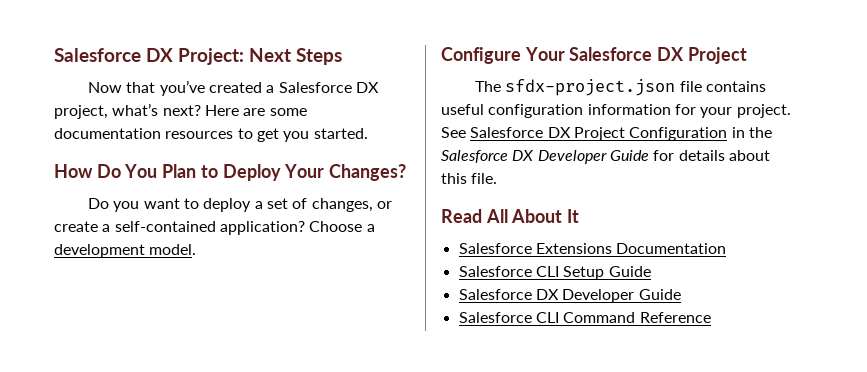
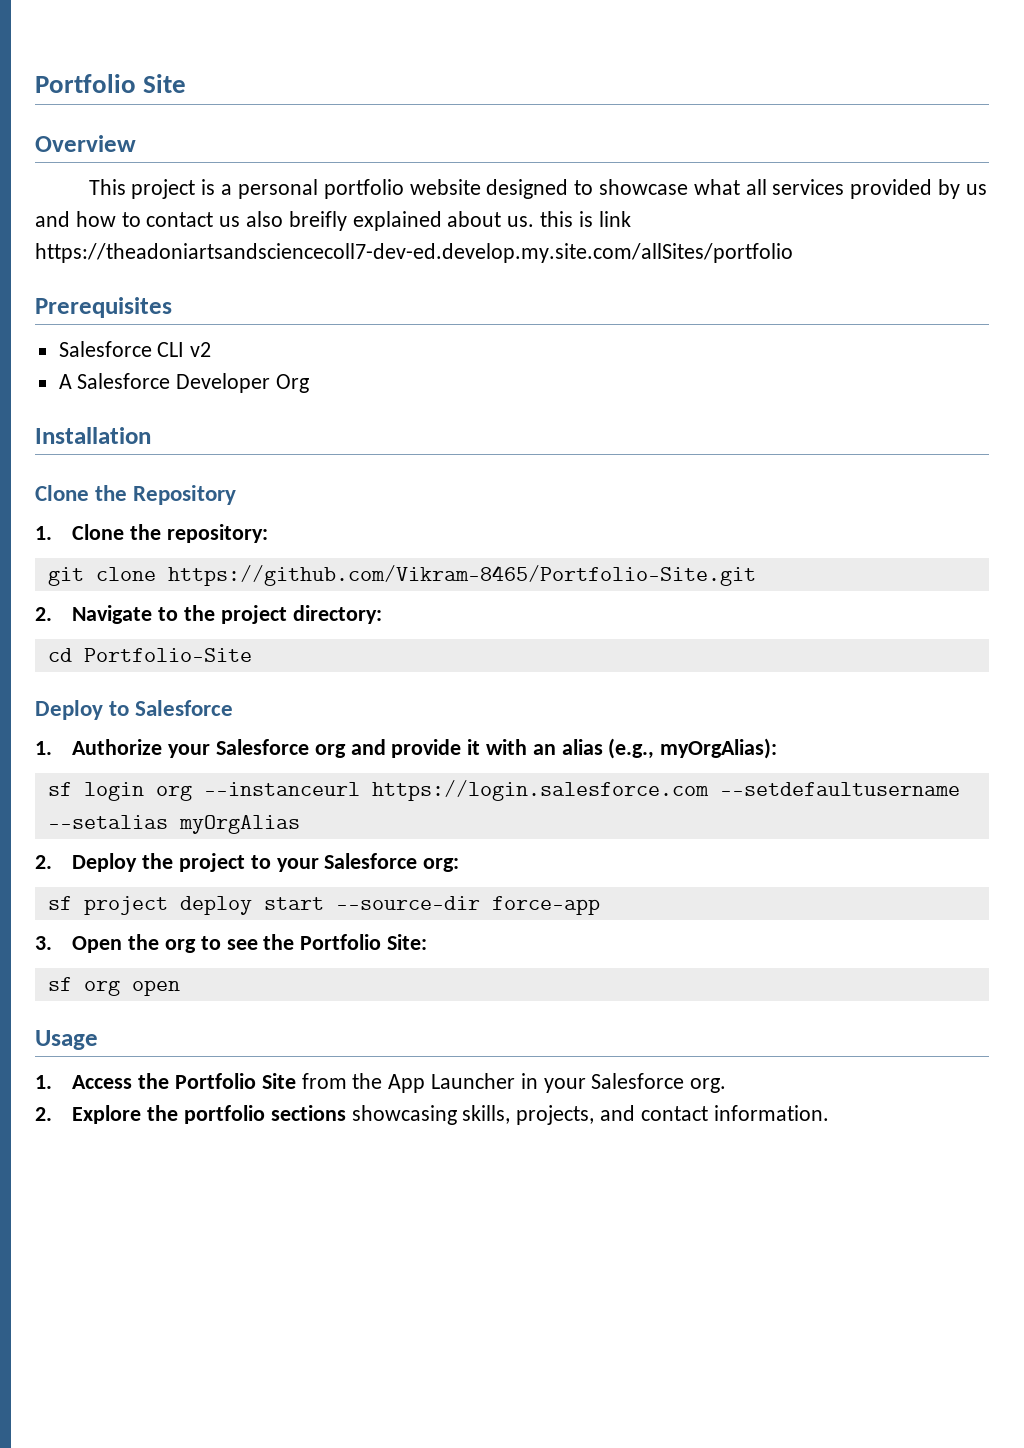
[54,48,342,65] [88,80,379,96] [54,103,307,119] [54,128,368,142] [54,164,407,181] [88,198,392,212] [54,221,375,235] [54,244,197,258] [441,47,747,64] [475,79,767,96] [441,104,791,118] [441,127,772,141] [441,150,770,164] [441,173,498,184] [441,209,580,223] [458,243,727,254] [458,266,651,280] [458,289,681,303] [458,312,711,323] Salesforce DX Project: Next Steps // Now that you’ve created a Salesforce DX project, what’s next? Here are some documentation resources to get you started. // How Do You Plan to Deploy Your Changes? // Do you want to deploy a set of changes, or create a self-contained application? Choose a development model. // Configure Your Salesforce DX Project // The sfdx-project.json file contains useful configuration information for your project. See Salesforce DX Project Configuration in the Salesforce DX Developer Guide for details about this file. // Read All About It // Salesforce Extensions Documentation // Salesforce CLI Setup Guide // Salesforce DX Developer Guide // Salesforce CLI Command Reference -> [35,74,187,93] [35,135,136,152] [88,179,987,199] [35,211,631,231] [35,243,793,263] [35,297,172,318] [58,341,212,357] [58,373,310,393] [35,427,151,444] [35,485,237,505] [35,524,269,543] [47,565,756,586] [35,605,382,624] [47,648,252,662] [35,700,234,720] [35,738,778,759] [47,780,960,801] [47,815,300,834] [35,853,460,872] [47,896,600,915] [35,934,428,953] [47,977,180,996] [35,1030,98,1050] [35,1073,727,1093] [35,1105,829,1125] Portfolio Site // Overview // This project is a personal portfolio website designed to showcase what all services provided by us and how to contact us also breifly explained about us. this is link https://theadoniartsandsciencecoll7-dev-ed.develop.my.site.com/allSites/portfolio // Prerequisites // Salesforce CLI v2 // A Salesforce Developer Org // Installation // Clone the Repository // 1. Clone the repository: // git clone https://github.com/Vikram-8465/Portfolio-Site.git // 2. Navigate to the project directory: // cd Portfolio-Site // Deploy to Salesforce // 1. Authorize your Salesforce org and provide it with an alias (e.g., myOrgAlias): // sf login org --instanceurl https://login.salesforce.com --setdefaultusername --setalias myOrgAlias // 2. Deploy the project to your Salesforce org: // sf project deploy start --source-dir force-app // 3. Open the org to see the Portfolio Site: // sf org open // Usage // 1. Access the Portfolio Site from the App Launcher in your Salesforce org. // 2. Explore the portfolio sections showcasing skills, projects, and contact information.

